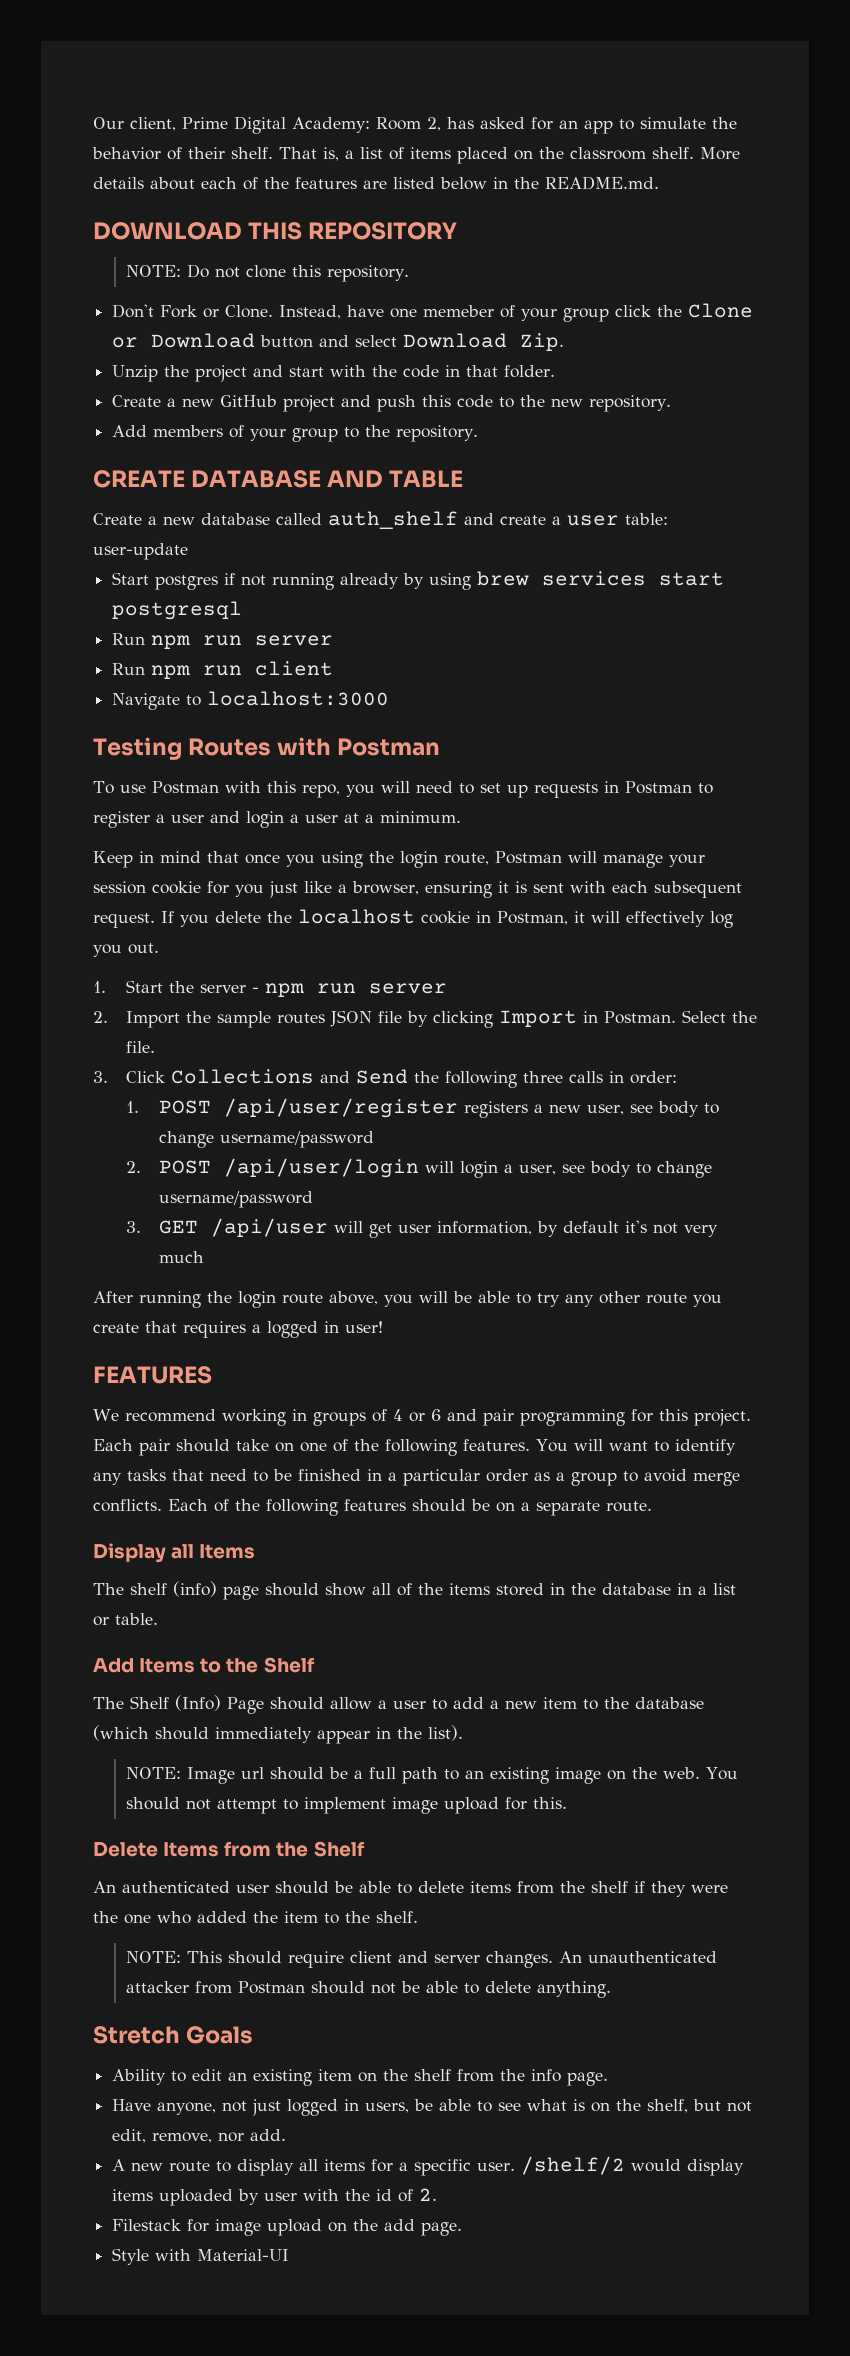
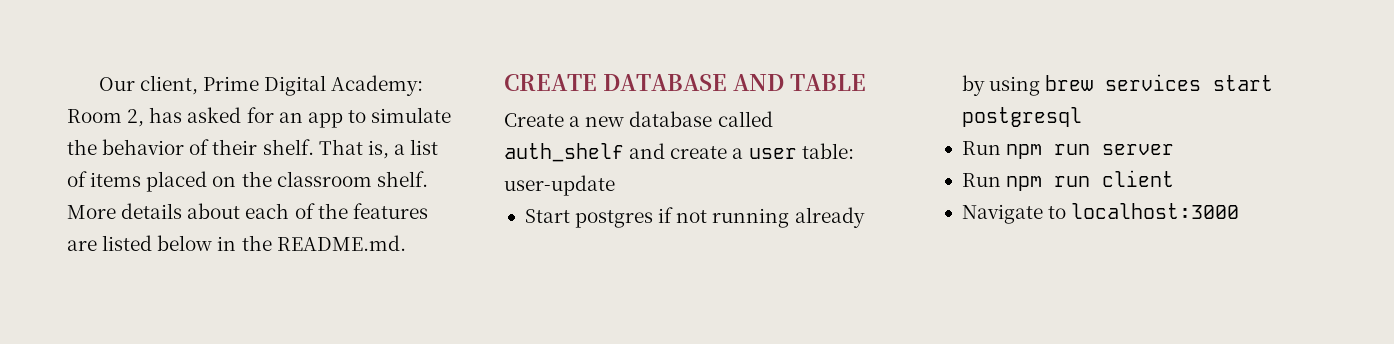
[93,222,458,240] [125,264,409,282] [112,303,754,322] [112,333,565,351] [112,365,556,382] [112,395,672,412] [112,425,479,442] // DOWNLOAD THIS REPOSITORY // NOTE: Do not clone this repository. // Don't Fork or Clone. Instead, have one memeber of your group click the Clone or Download button and select Download Zip. // Unzip the project and start with the code in that folder. // Create a new GitHub project and push this code to the new repository. // Add members of your group to the repository. -> (406, 243) none
[93,737,441,760] [93,781,713,798] [93,811,461,828] [93,851,705,868] [93,881,742,898] [93,909,733,928] [93,943,159,957] [93,980,447,997] [93,1010,757,1028] [125,1041,155,1053] [93,1069,677,1088] [125,1098,719,1118] [158,1131,374,1148] [125,1158,712,1178] [158,1191,313,1208] [125,1218,718,1238] [158,1251,204,1263] [93,1291,722,1308] [93,1321,383,1338] [93,1366,212,1384] [93,1409,751,1426] [93,1439,736,1456] [93,1469,740,1486] [93,1499,652,1516] [93,1543,256,1563] [93,1581,736,1600] [93,1613,158,1626] [93,1657,315,1673] [93,1695,704,1714] [93,1725,463,1744] [125,1767,738,1784] [125,1797,567,1814] [93,1841,365,1857] [93,1881,728,1897] [93,1911,418,1924] [125,1951,717,1968] [125,1981,611,1998] [93,2026,254,2044] [112,2069,609,2086] [112,2099,753,2116] [112,2129,287,2143] [112,2156,745,2176] [112,2188,438,2206] [112,2219,463,2236] [112,2248,290,2265] // Testing Routes with Postman // To use Postman with this repo, you will need to set up requests in Postman to register a user and login a user at a minimum. // Keep in mind that once you using the login route, Postman will manage your session cookie for you just like a browser, ensuring it is sent with each subsequent request. If you delete the localhost cookie in Postman, it will effectively log you out. // 1. Start the server - npm run server // 2. Import the sample routes JSON file by clicking Import in Postman. Select the file. // 3. Click Collections and Send the following three calls in order: // 1. POST /api/user/register registers a new user, see body to change username/password // 2. POST /api/user/login will login a user, see body to change username/password // 3. GET /api/user will get user information, by default it's not very much // After running the login route above, you will be able to try any other route you create that requires a logged in user! // FEATURES // We recommend working in groups of 4 or 6 and pair programming for this project. Each pair should take on one of the following features. You will want to identify any tasks that need to be finished in a particular order as a group to avoid merge conflicts. Each of the following features should be on a separate route. // Display all Items // The shelf (info) page should show all of the items stored in the database in a list or table. // Add Items to the Shelf // The Shelf (Info) Page should allow a user to add a new item to the database (which should immediately appear in the list). // NOTE: Image url should be a full path to an existing image on the web. You should not attempt to implement image upload for this. // Delete Items from the Shelf // An authenticated user should be able to delete items from the shelf if they were the one who added the item to the shelf. // NOTE: This should require client and server changes. An unauthenticated attacker from Postman should not be able to delete anything. // Stretch Goals // Ability to edit an existing item on the shelf from the info page. // Have anyone, not just logged in users, be able to see what is on the shelf, but not edit, remove, nor add. // A new route to display all items for a specific user. /shelf/2 would display items uploaded by user with the id of 2. // Filestack for image upload on the add page. // Style with Material-UI -> (1240, 211) none

